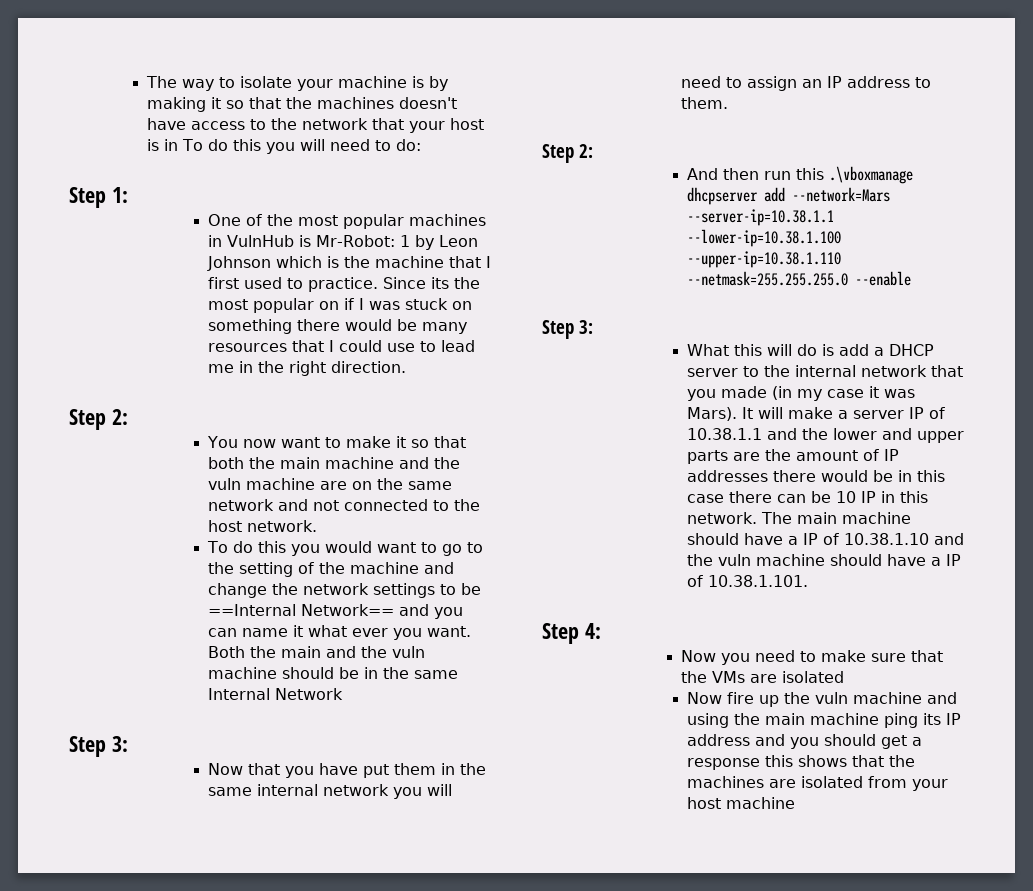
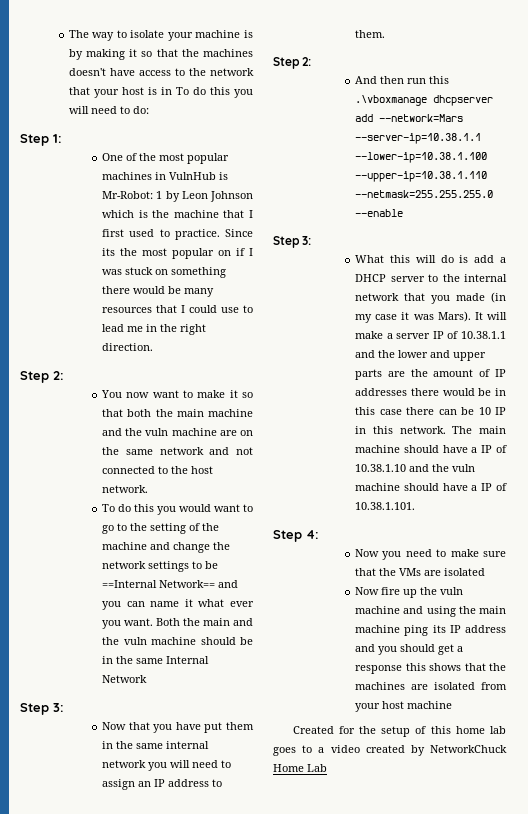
(796, 803) none -> [292,726,506,737] [273,745,507,756] [273,764,327,772] // Created for the setup of this home lab goes to a video created by NetworkChuck Home Lab

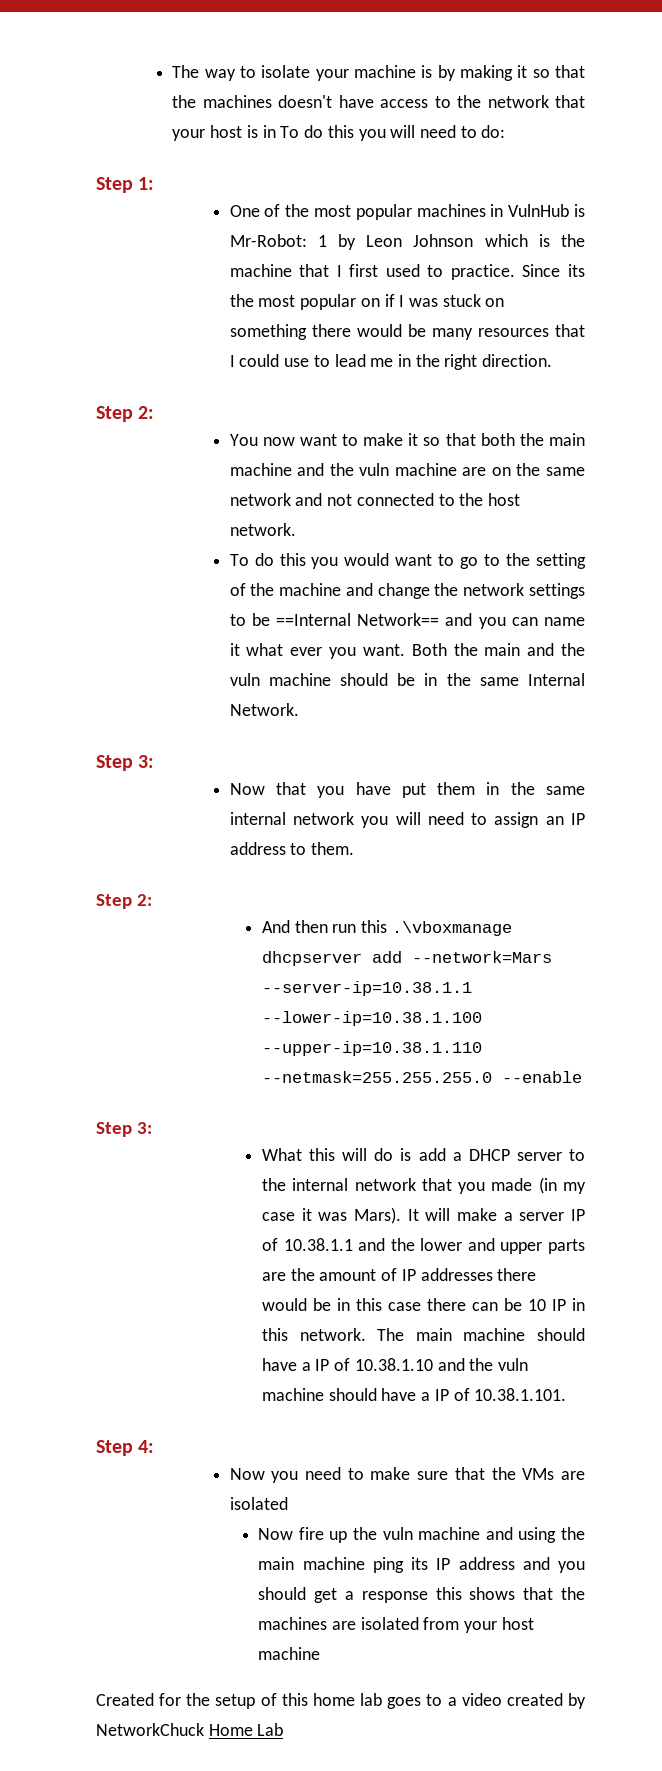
[102,675,147,683] Network -> [229,703,299,716] Network.

